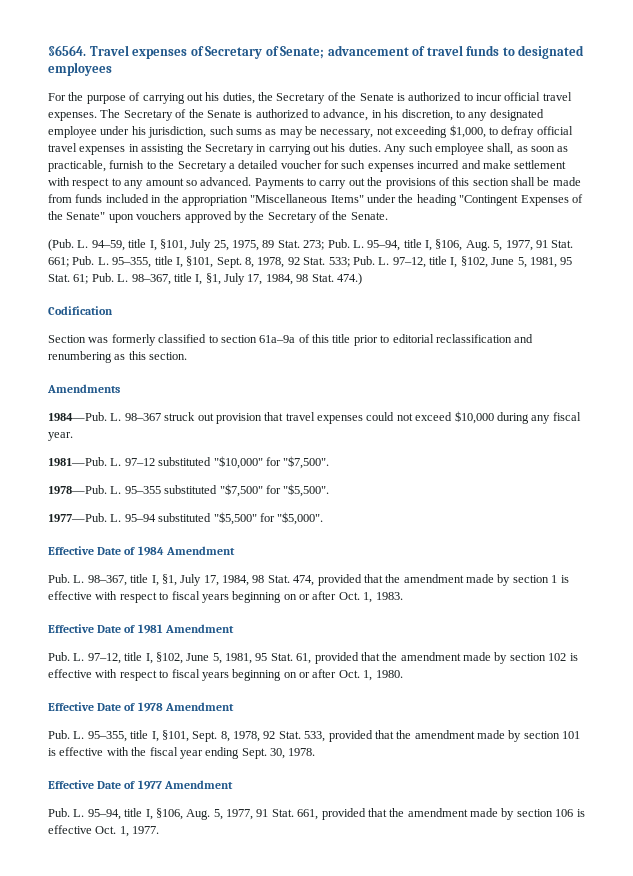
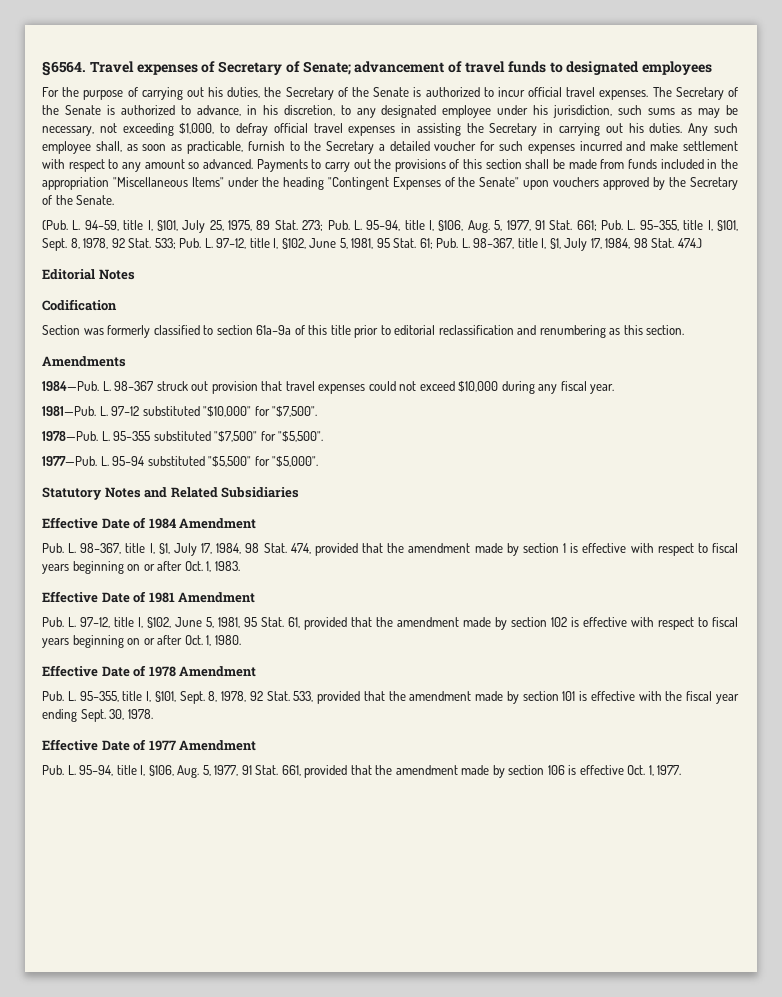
(362, 279) none -> [42,269,135,280] // Editorial Notes
(324, 518) none -> [42,487,300,500] // Statutory Notes and Related Subsidiaries

